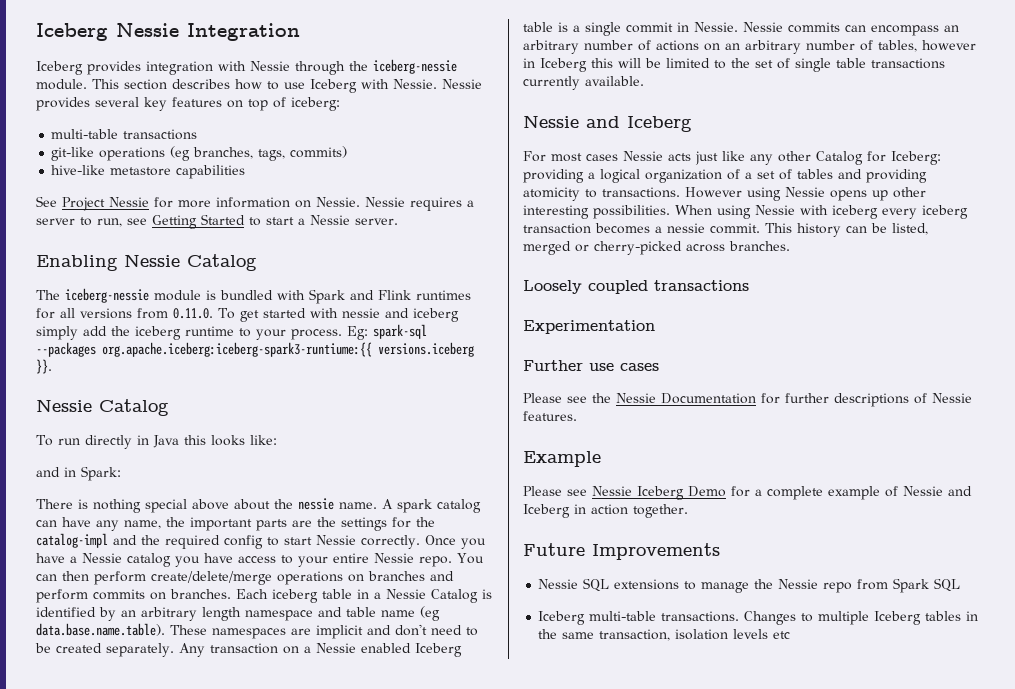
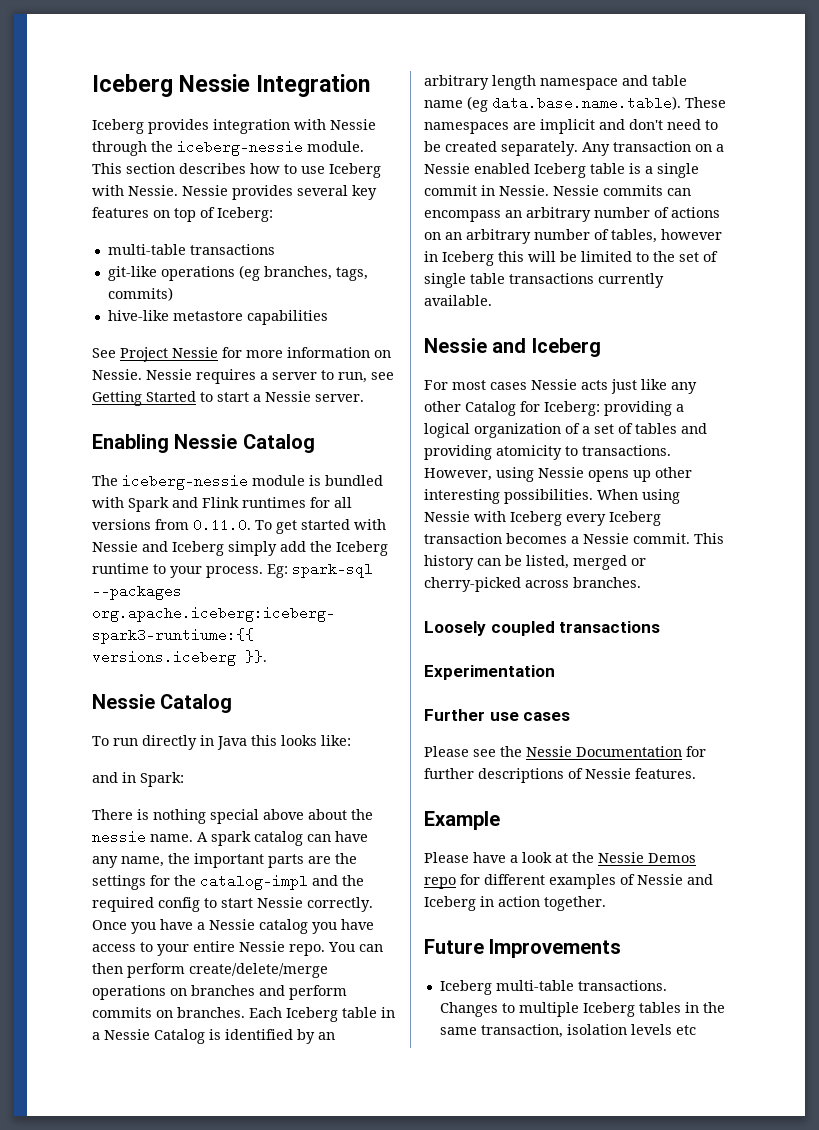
[291,97,340,111] iceberg: -> [217,207,273,222] Iceberg:
[341,308,459,322] nessie and iceberg -> [92,541,224,556] Nessie and Iceberg
[135,326,181,340] iceberg -> [336,541,388,556] Iceberg
[272,589,318,603] iceberg -> [286,1007,338,1022] Iceberg
[685,187,742,198] However -> [424,468,492,481] However,
[832,205,968,219] iceberg every iceberg -> [510,511,661,526] Iceberg every Iceberg
[667,223,705,233] nessie -> [583,533,629,544] Nessie
[567,486,880,500] see Nessie Iceberg Demo for a complete example -> [473,852,696,863] [424,874,616,889] have a look at the Nessie Demos repo for different examples
[538,578,961,593] // Nessie SQL extensions to manage the Nessie repo from Spark SQL -> (622, 948) none

